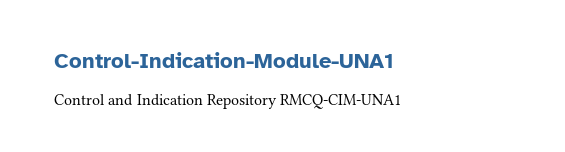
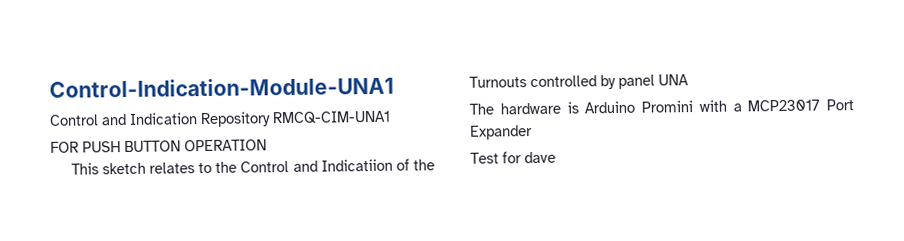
(402, 101) none -> [50,139,267,153] [70,158,435,175] [469,74,689,90] [469,99,854,115] [470,125,533,140] [470,151,556,164] // FOR PUSH BUTTON OPERATION // This sketch relates to the Control and Indicatiion of the Turnouts controlled by panel UNA // The hardware is Arduino Promini with a MCP23017 Port Expander // Test for dave

